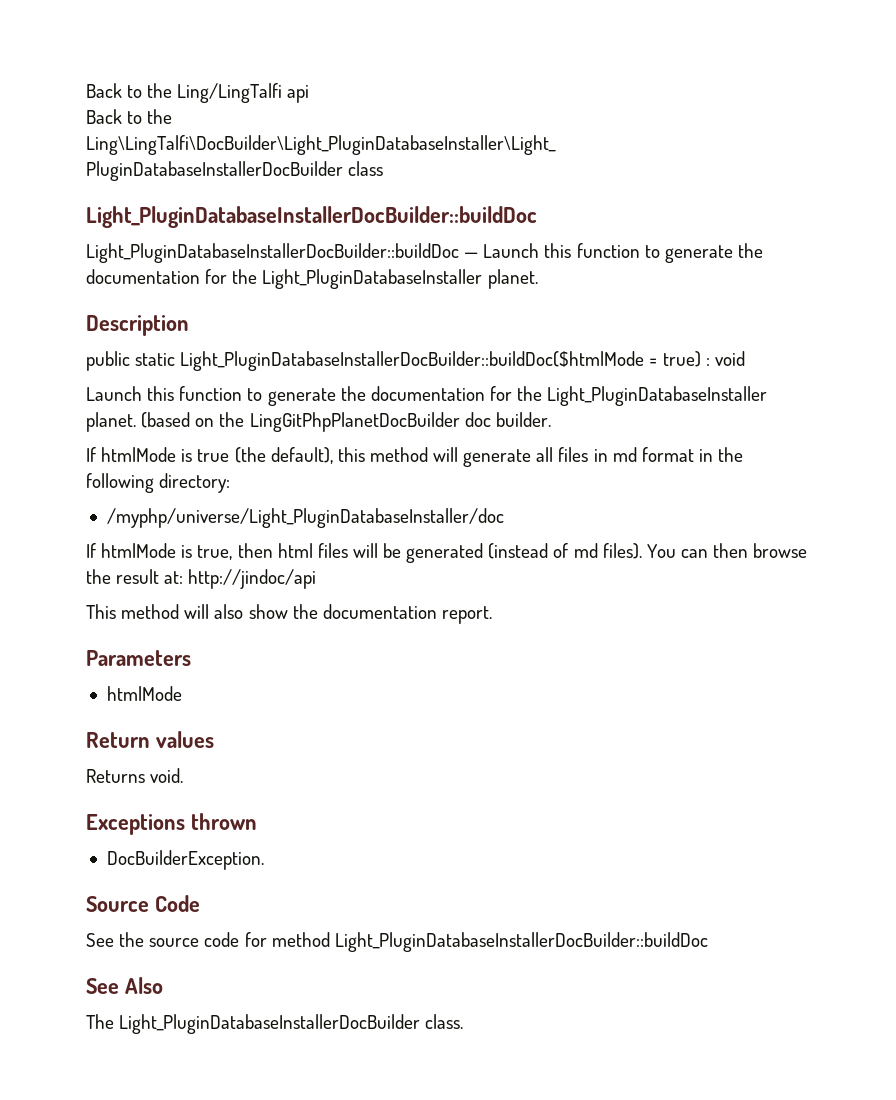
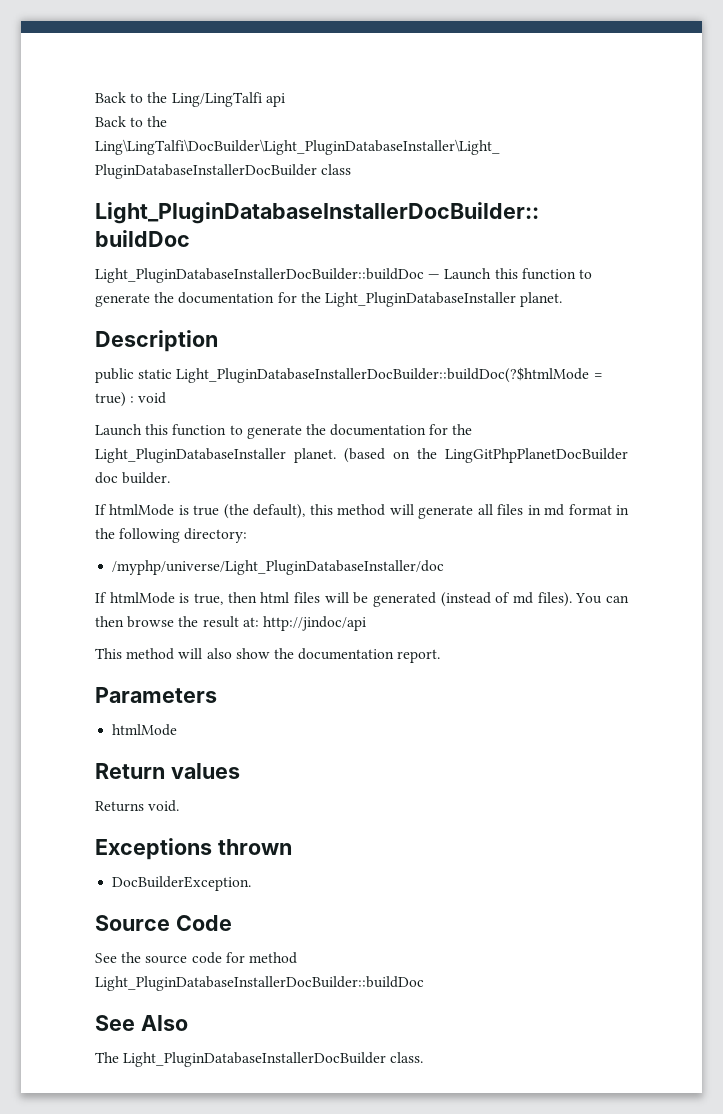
[180,351,645,371] Light_PluginDatabaseInstallerDocBuilder::buildDoc($htmlMode -> [176,367,590,383] Light_PluginDatabaseInstallerDocBuilder::buildDoc(?$htmlMode

